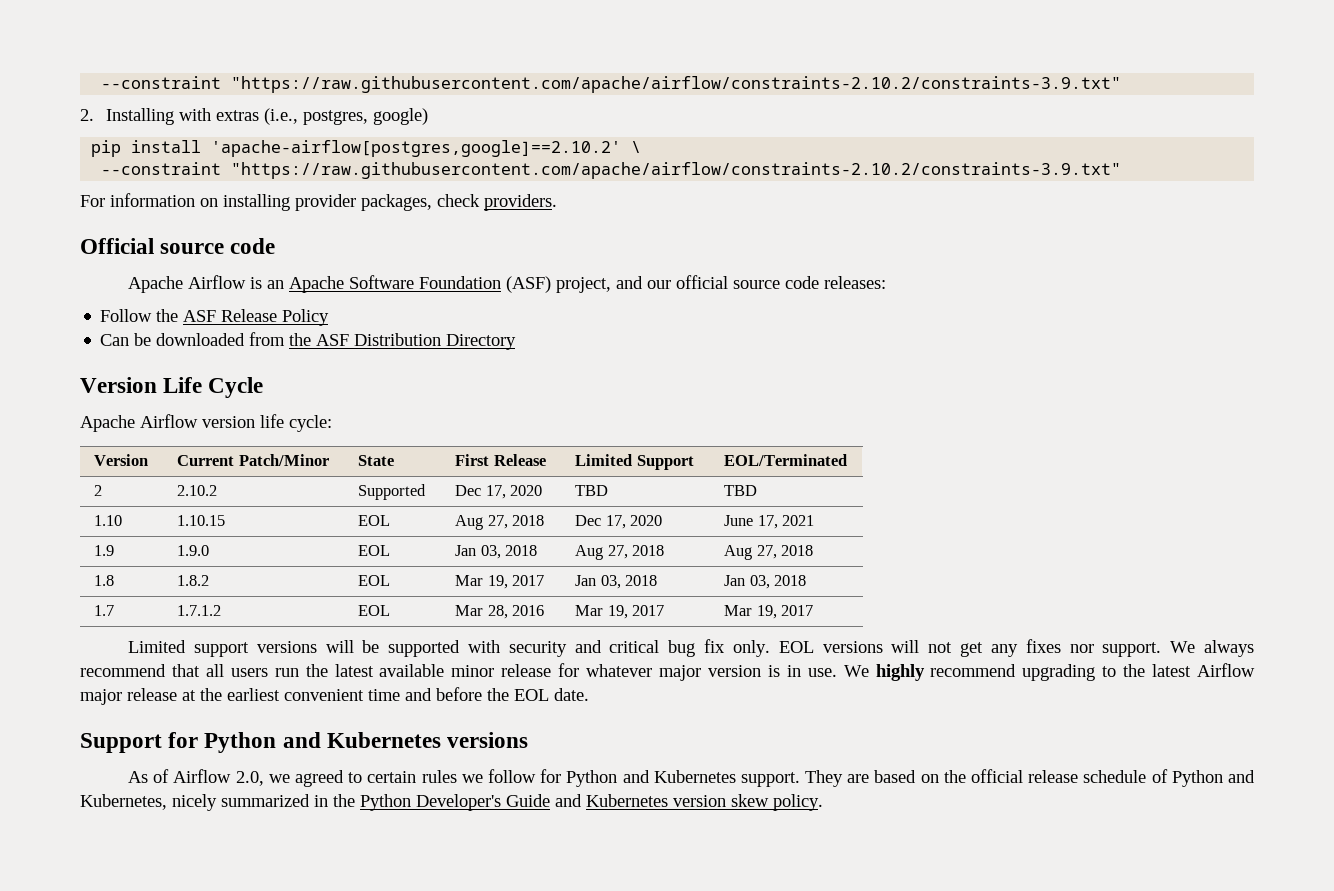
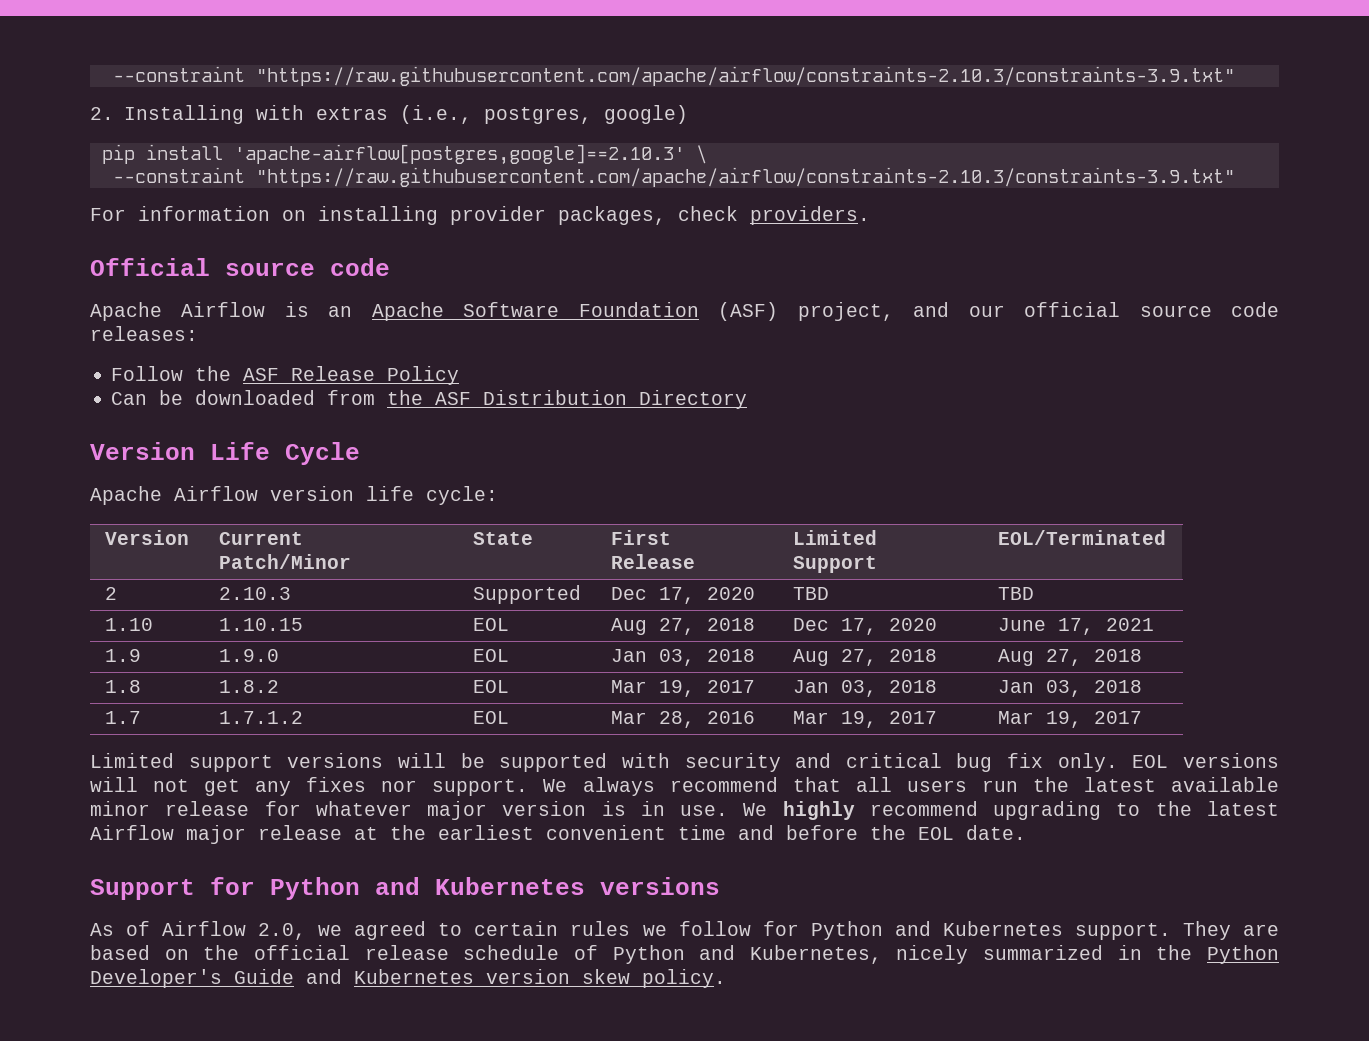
[101,76,1122,93] --constraint "https://raw.githubusercontent.com/apache/airflow/constraints-2.10.2/constraints-3.9.txt" -> [112,66,1235,86] --constraint "https://raw.githubusercontent.com/apache/airflow/constraints-2.10.3/constraints-3.9.txt"
[211,140,622,157] 'apache-airflow[postgres,google]==2.10.2' -> [233,144,685,165] 'apache-airflow[postgres,google]==2.10.3'
[231,162,1122,179] "https://raw.githubusercontent.com/apache/airflow/constraints-2.10.2/constraints-3.9.txt" -> [255,167,1235,187] "https://raw.githubusercontent.com/apache/airflow/constraints-2.10.3/constraints-3.9.txt"
[177,485,218,496] 2.10.2 -> [218,587,291,600] 2.10.3

